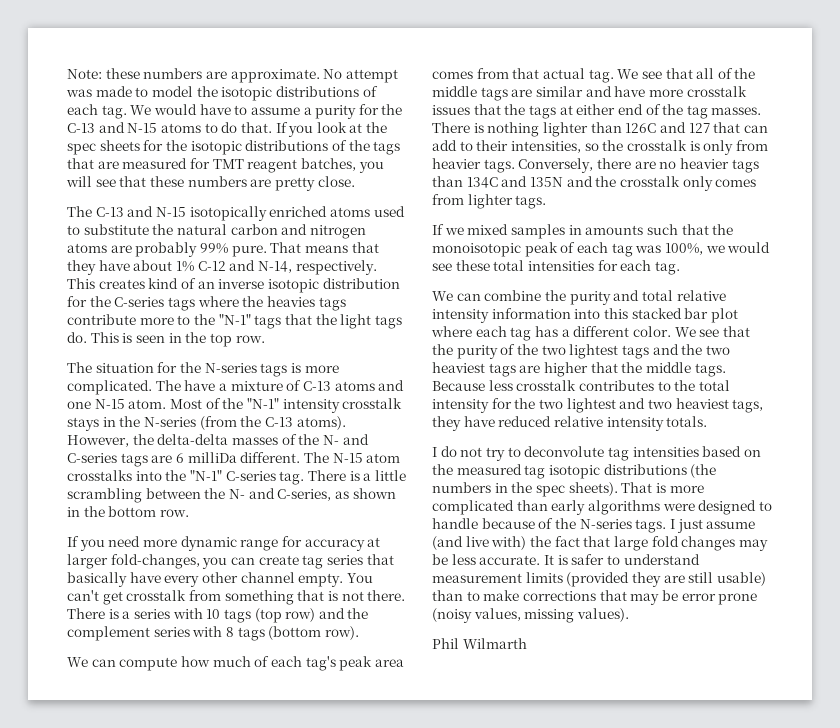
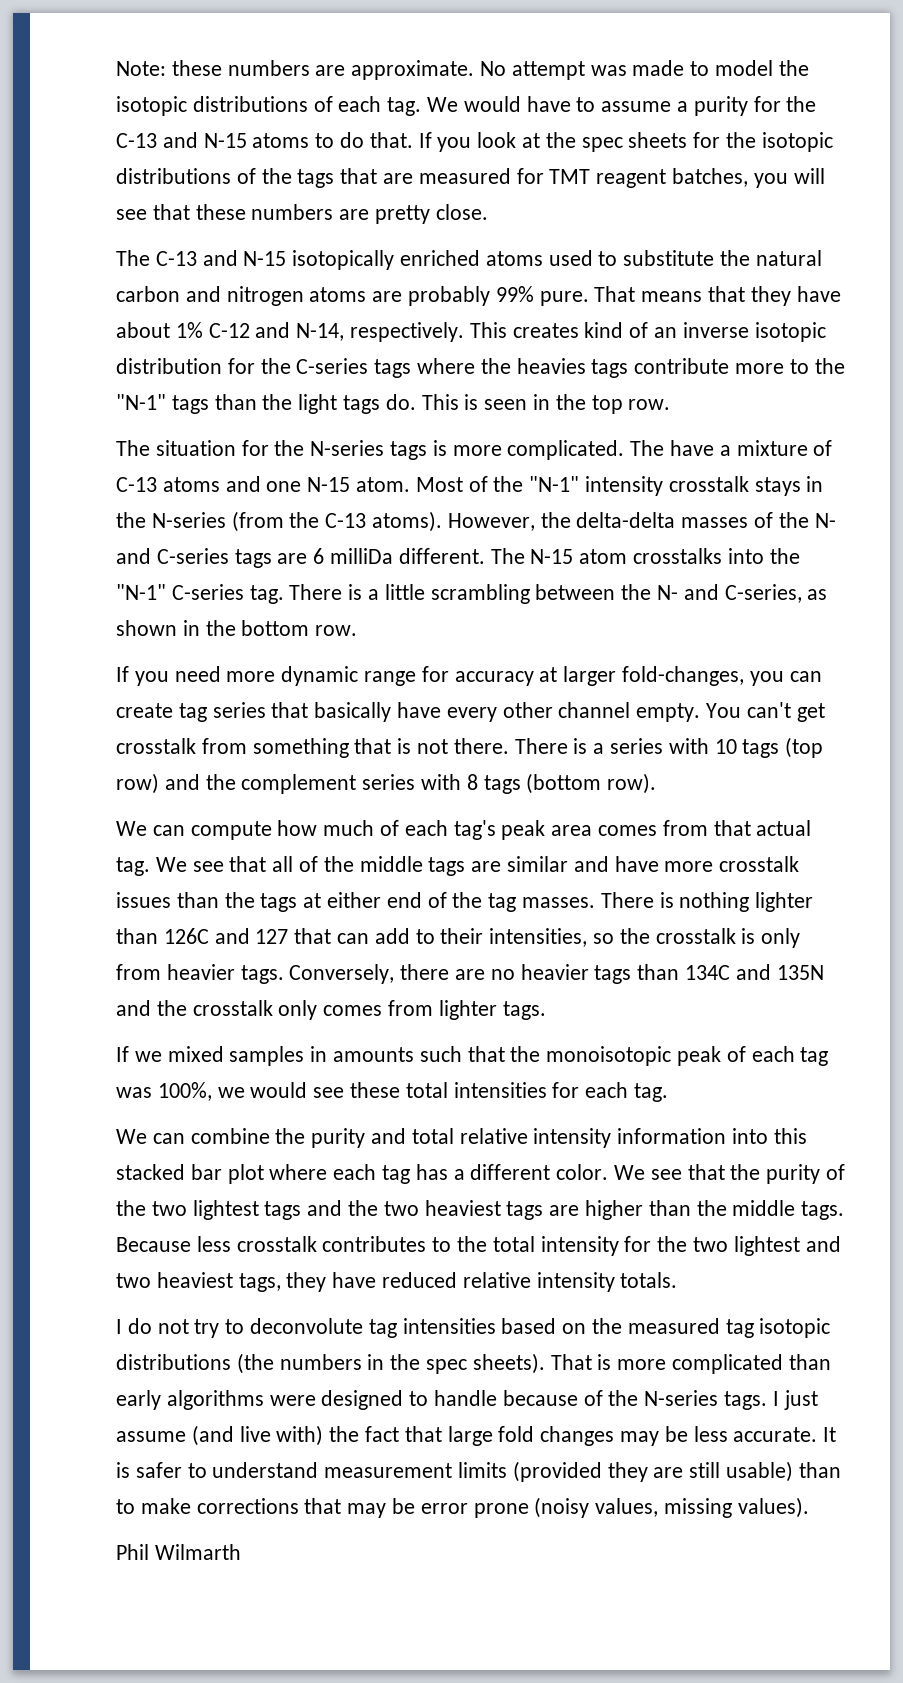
[284,314,312,325] that -> [214,394,257,410] than
[473,104,501,115] that -> [176,892,219,908] than
[590,362,618,373] that -> [648,1200,691,1216] than

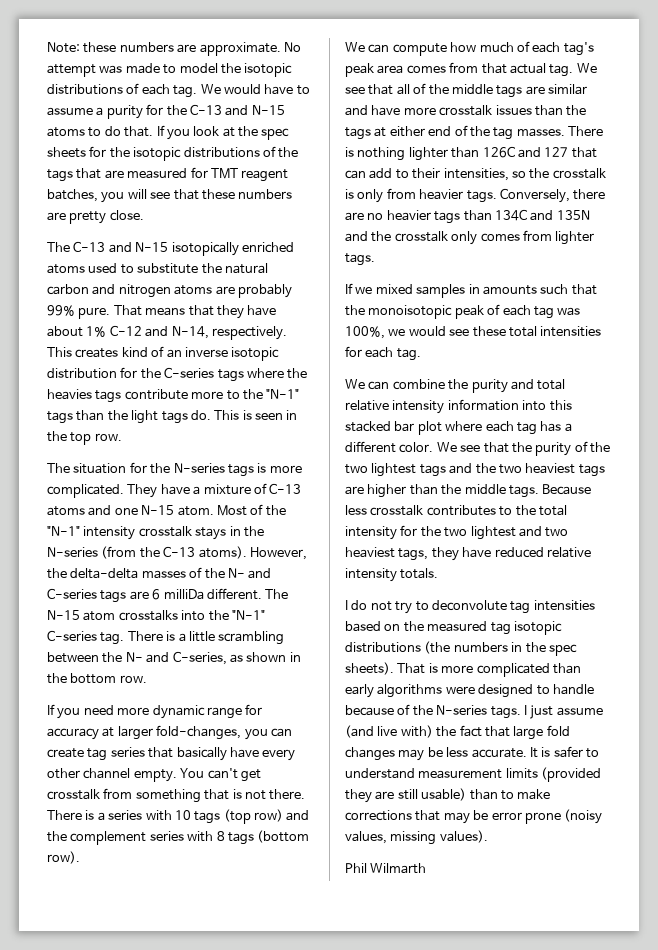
[630,440,665,456] The -> [127,484,158,498] They

